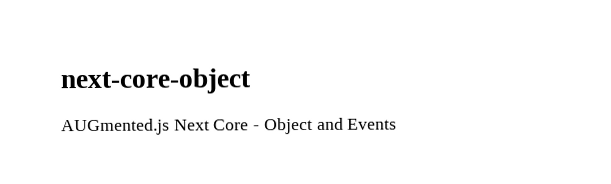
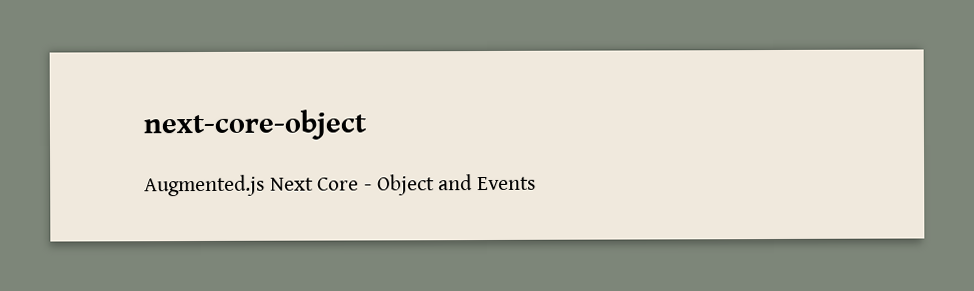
[61,118,170,136] AUGmented.js -> [144,174,265,197] Augmented.js

